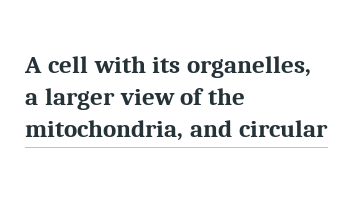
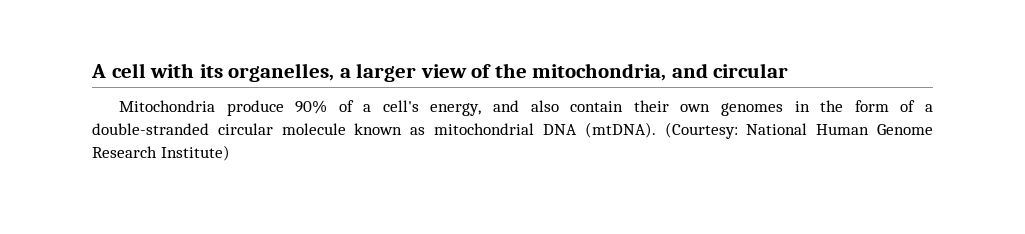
(328, 128) none -> [118,100,933,116] [92,122,934,139] [92,145,230,161] // Mitochondria produce 90% of a cell's energy, and also contain their own genomes in the form of a double-stranded circular molecule known as mitochondrial DNA (mtDNA). (Courtesy: National Human Genome Research Institute)

